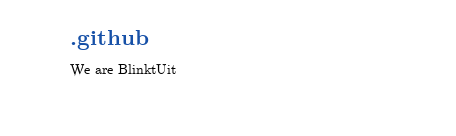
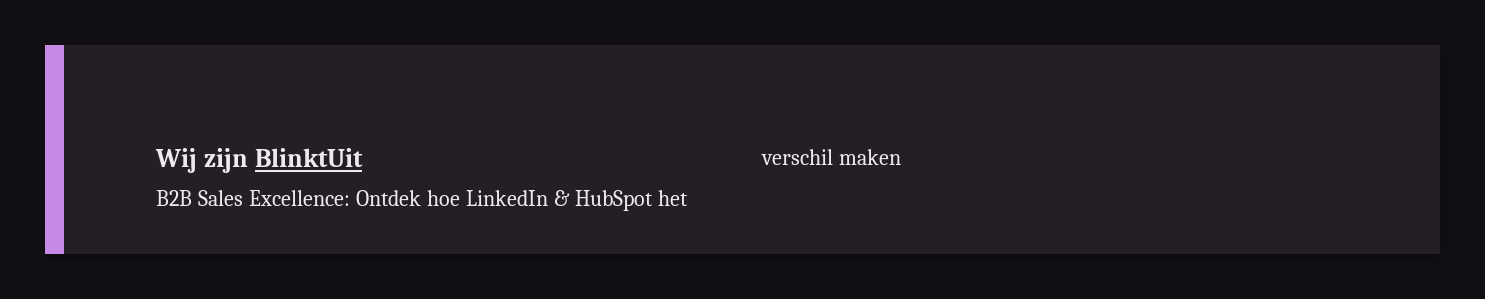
[70,30,149,50] [70,64,176,77] .github // We are BlinktUit -> [155,148,363,173] [156,190,688,211] [761,149,901,165] Wij zijn BlinktUit // B2B Sales Excellence: Ontdek hoe LinkedIn & HubSpot het verschil maken

